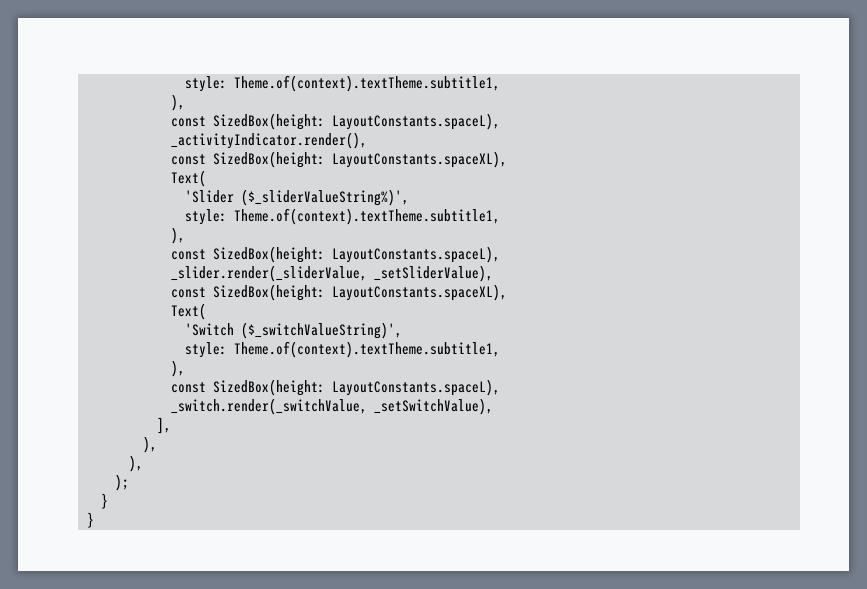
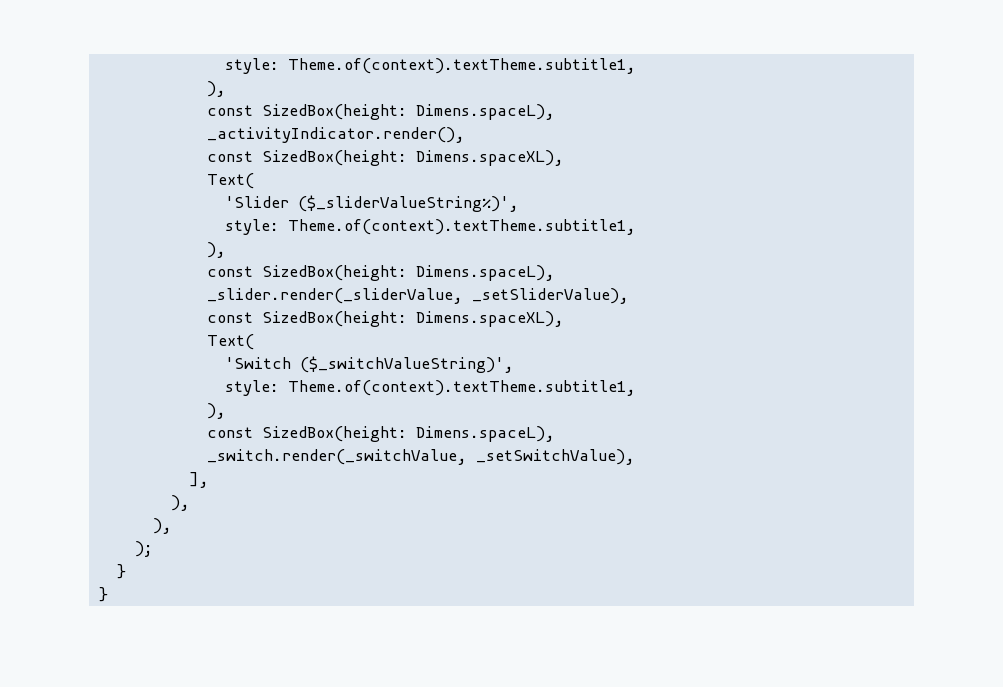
[185,75,500,92] [171,94,185,111] [171,113,500,130] style: Theme.of(context).textTheme.subtitle1, // ), // const SizedBox(height: LayoutConstants.spaceL), -> [224,58,636,74] [206,81,226,97] [206,104,555,120] style: Theme.of(context).textTheme.subtitle1, // ), // const SizedBox(height: Dimens.spaceL),
[332,151,507,168] LayoutConstants.spaceXL), -> [415,150,564,166] Dimens.spaceXL),
[332,246,500,263] LayoutConstants.spaceL), -> [415,265,555,281] Dimens.spaceL),
[332,284,507,301] LayoutConstants.spaceXL), -> [415,311,564,327] Dimens.spaceXL),
[332,379,500,396] LayoutConstants.spaceL), -> [415,426,555,442] Dimens.spaceL),

